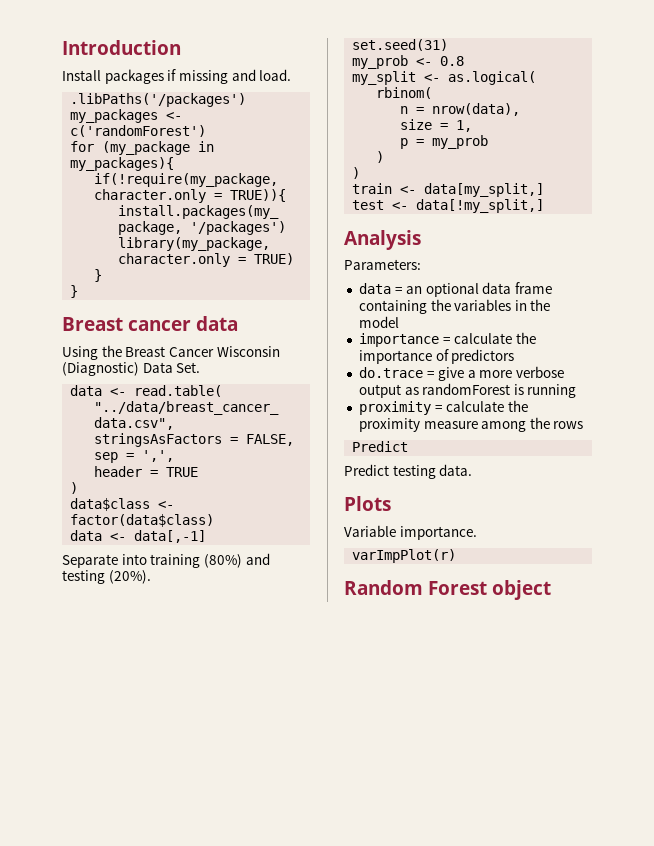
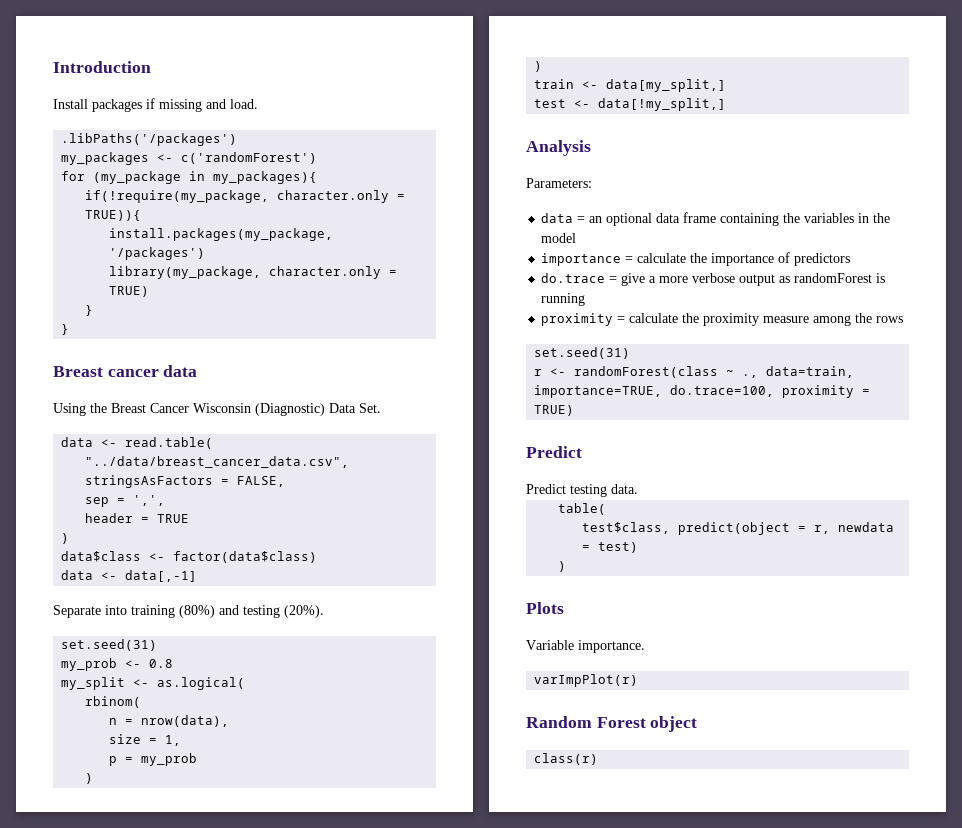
[352,441,409,452] [344,464,473,479] Predict // Predict testing data. -> [534,347,631,359] [534,366,855,378] [534,385,871,398] [534,405,575,416] [526,446,582,458] [526,484,638,497] [558,503,607,515] [582,522,895,535] [582,542,639,553] [558,561,567,572] set.seed(31) // r <- randomForest(class ~ ., data=train, importance=TRUE, do.trace=100, proximity = TRUE) // Predict // Predict testing data. // table( // test$class, predict(object = r, newdata = test) // )
(551, 590) none -> [534,753,599,765] // class(r)

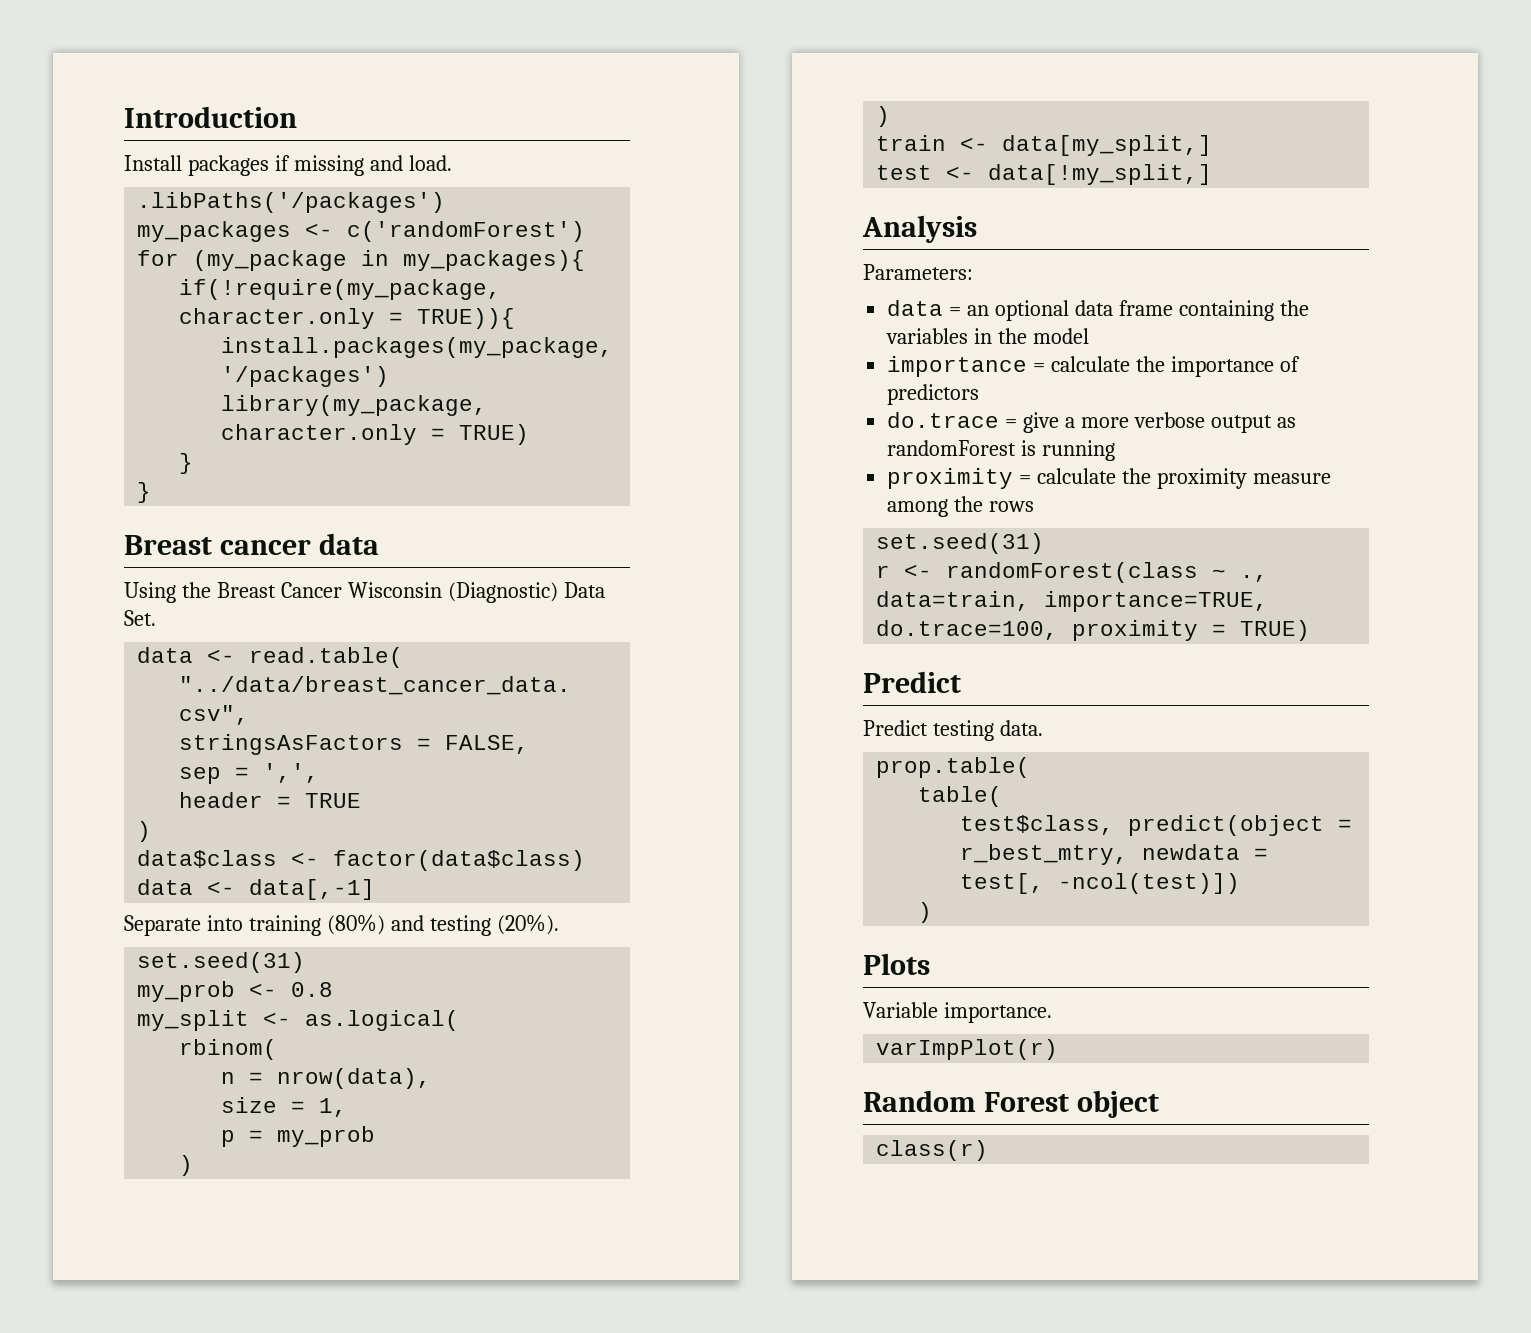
(638, 489) none -> [876,757,1031,778] // prop.table(
[814,525,831,534] r, -> [960,844,1129,865] r_best_mtry,
[598,542,639,553] test) -> [960,873,1241,894] test[, -ncol(test)])

